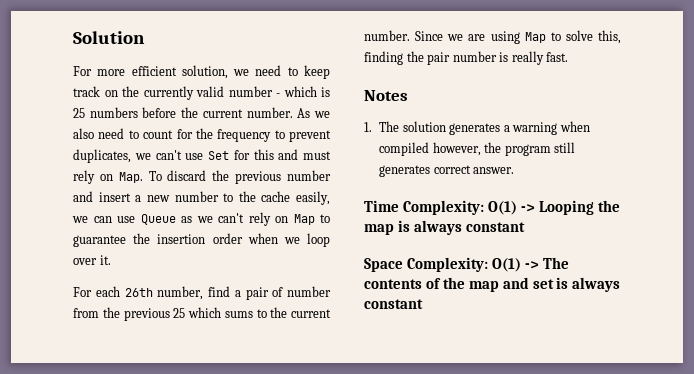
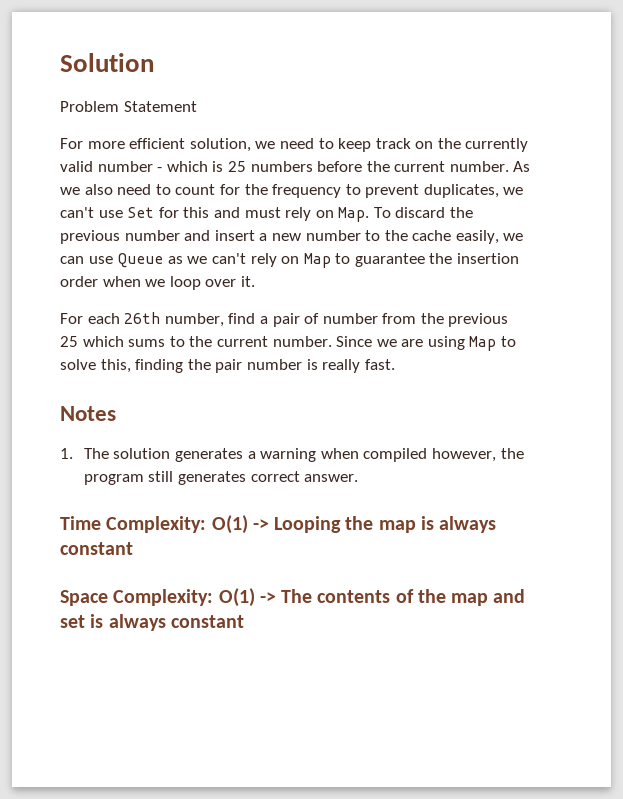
(145, 37) none -> [60,101,197,112] // Problem Statement

